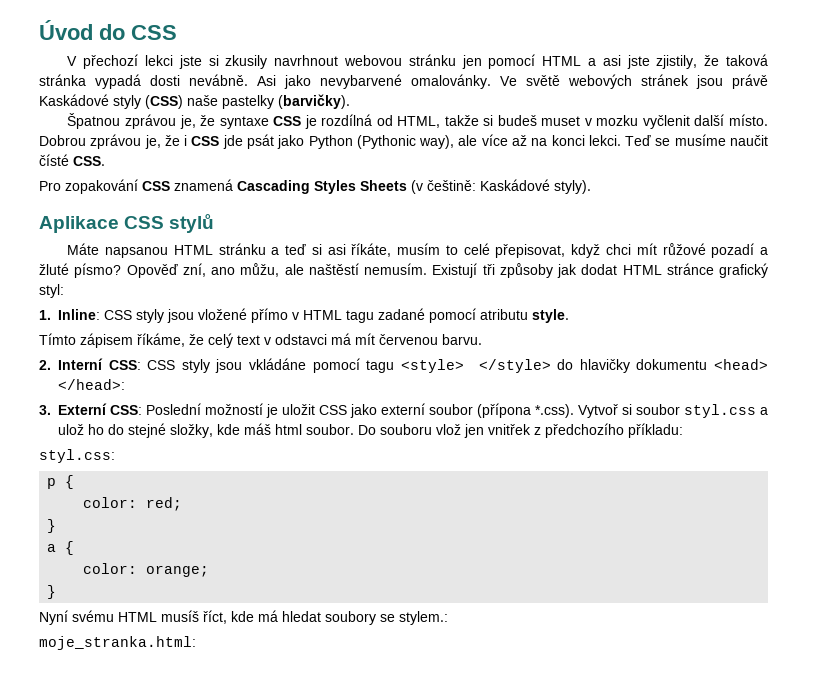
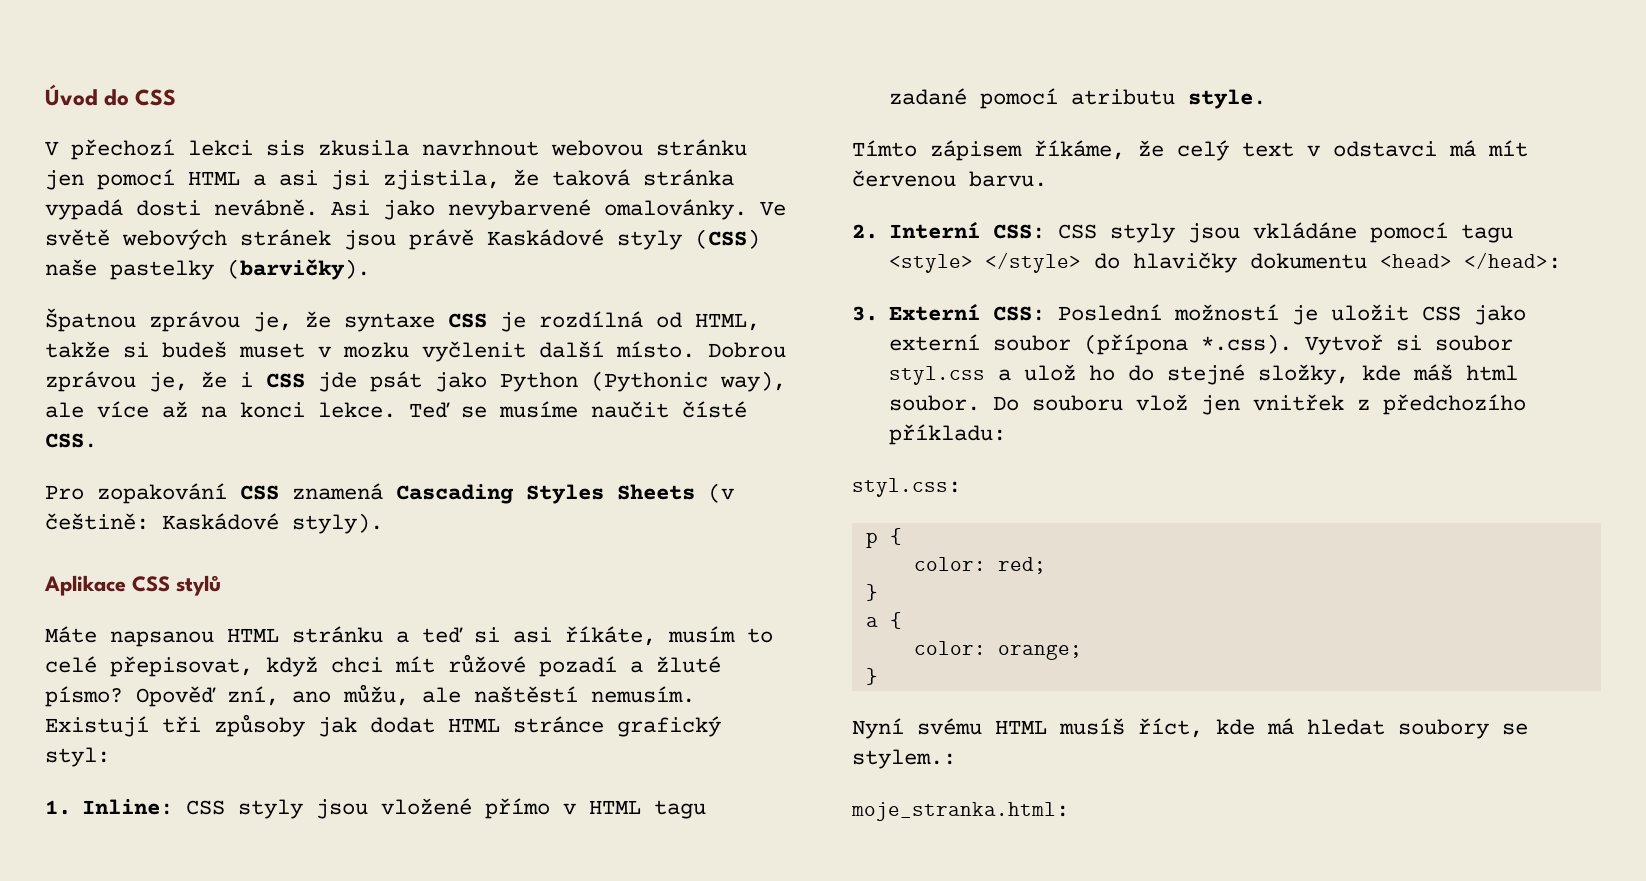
[178,55,268,69] jste si zkusily -> [266,140,409,156] sis zkusila
[626,55,698,69] jste zjistily, -> [331,170,500,190] jsi zjistila,
[588,135,621,146] lekci. -> [318,402,396,418] lekce.

